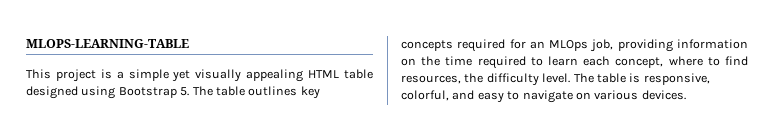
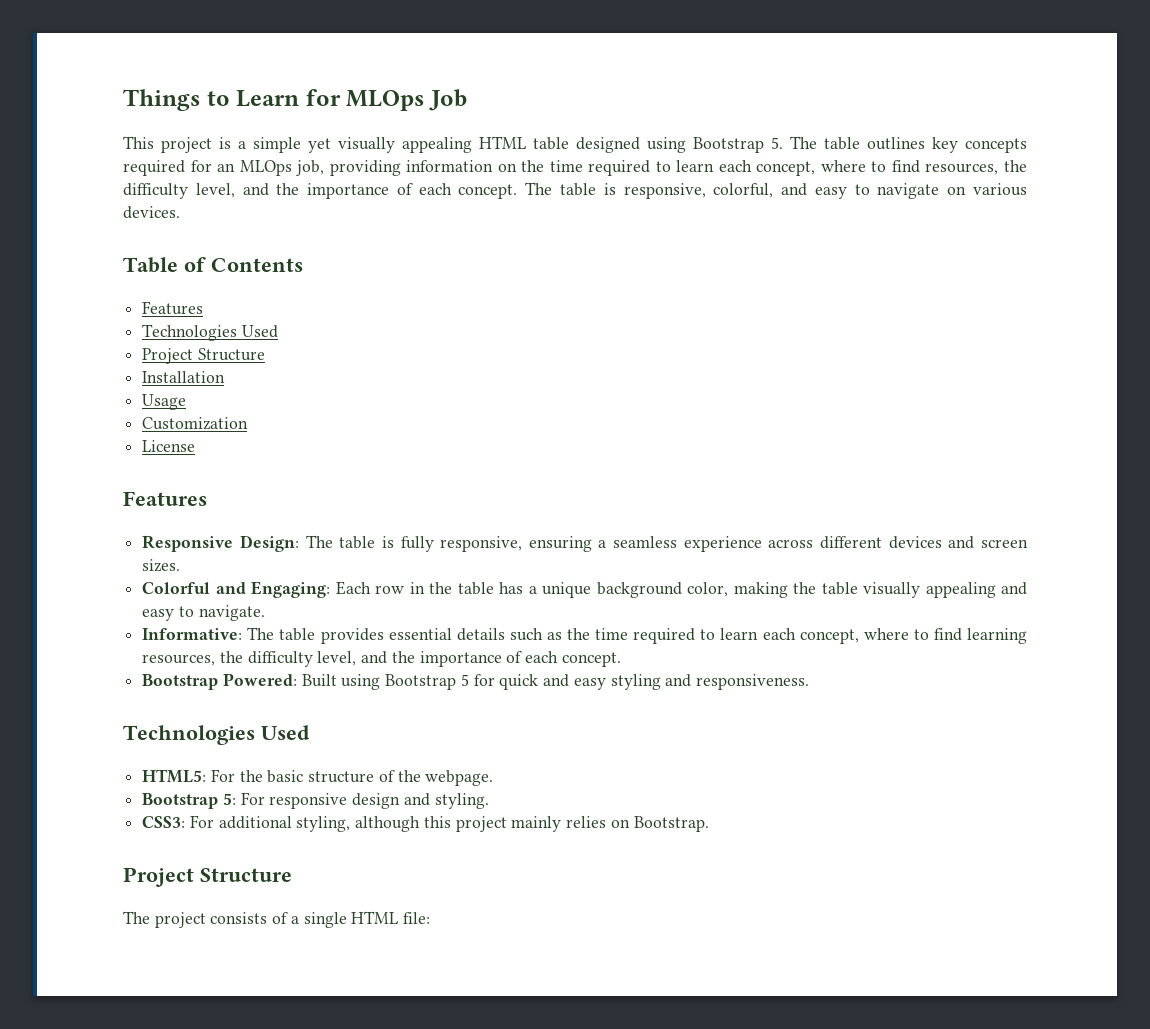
[26,39,189,48] MLOPS-LEARNING-TABLE -> [123,89,468,111] Things to Learn for MLOps Job
[542,73,571,83] level. -> [195,183,518,199] level, and the importance of each concept.
(686, 95) none -> [123,257,303,273] [142,301,204,315] [142,324,278,341] [142,348,265,364] [142,371,226,383] [142,394,187,410] [142,417,249,430] [142,440,196,452] [123,491,207,506] [142,535,1028,552] [142,559,181,572] [142,581,1027,598] [142,605,265,621] [142,627,1027,644] [142,651,621,667] [142,673,809,690] [123,725,310,745] [142,769,494,786] [142,792,489,809] [142,815,709,832] [123,867,292,887] [123,911,431,928] // Table of Contents // Features // Technologies Used // Project Structure // Installation // Usage // Customization // License // Features // Responsive Design: The table is fully responsive, ensuring a seamless experience across different devices and screen sizes. // Colorful and Engaging: Each row in the table has a unique background color, making the table visually appealing and easy to navigate. // Informative: The table provides essential details such as the time required to learn each concept, where to find learning resources, the difficulty level, and the importance of each concept. // Bootstrap Powered: Built using Bootstrap 5 for quick and easy styling and responsiveness. // Technologies Used // HTML5: For the basic structure of the webpage. // Bootstrap 5: For responsive design and styling. // CSS3: For additional styling, although this project mainly relies on Bootstrap. // Project Structure // The project consists of a single HTML file:

